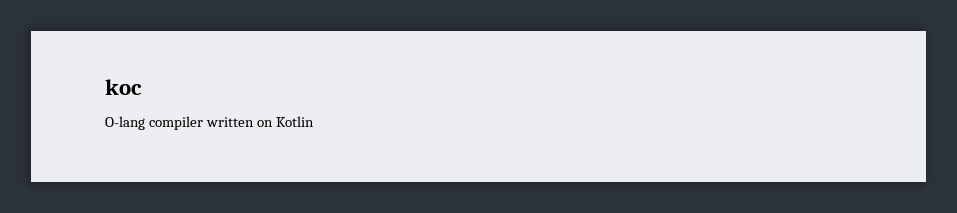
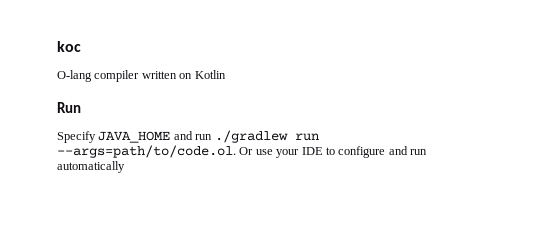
(314, 121) none -> [57,102,81,113] [57,130,319,143] [57,145,427,158] [57,161,125,173] // Run // Specify JAVA_HOME and run ./gradlew run --args=path/to/code.ol. Or use your IDE to configure and run automatically

